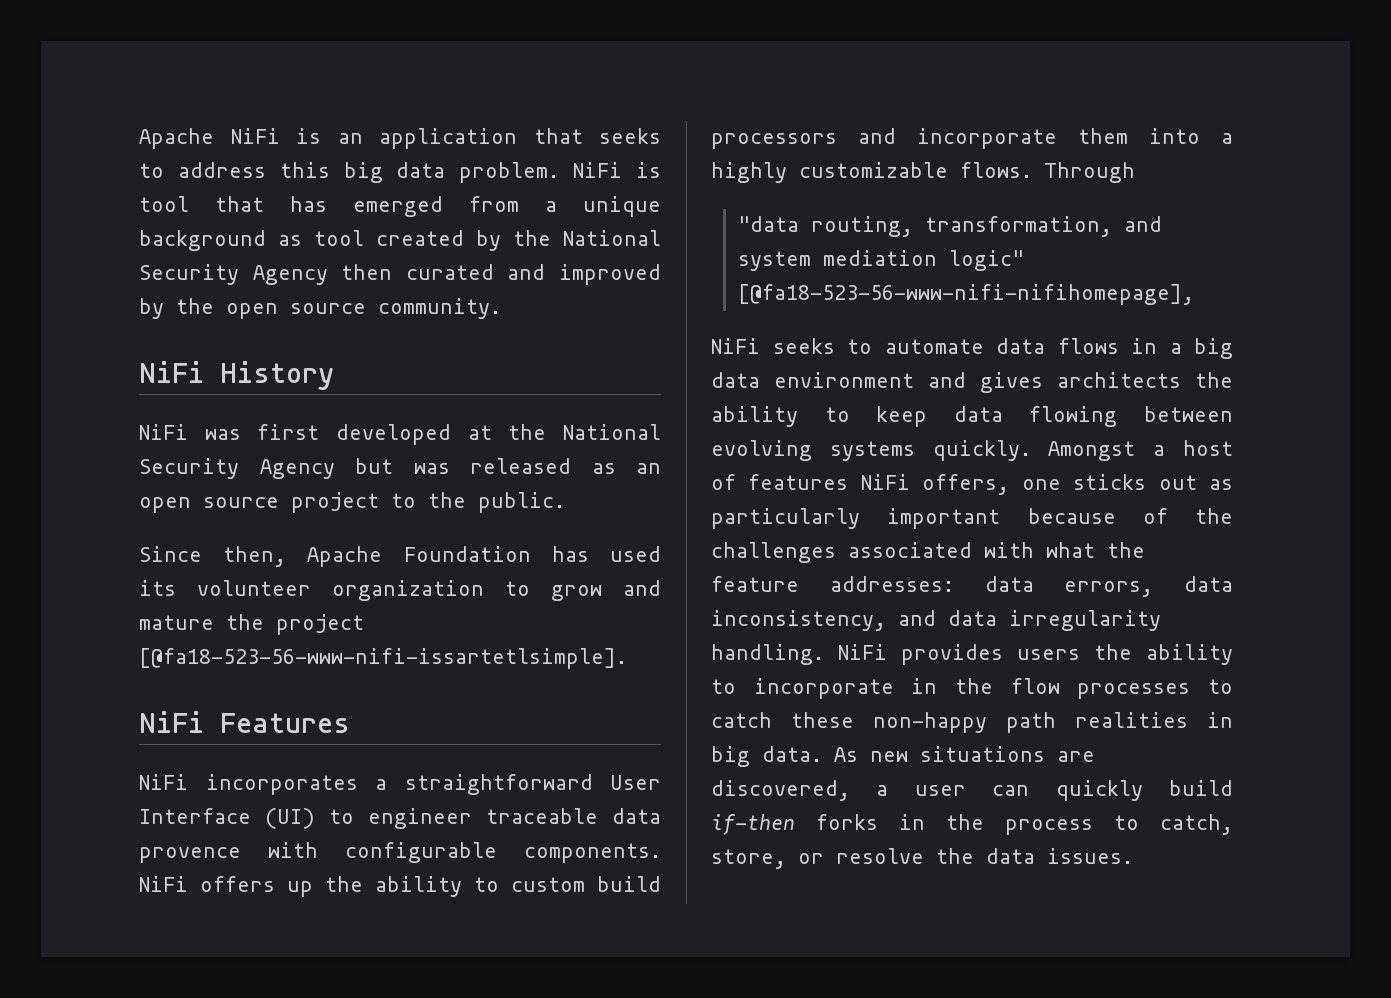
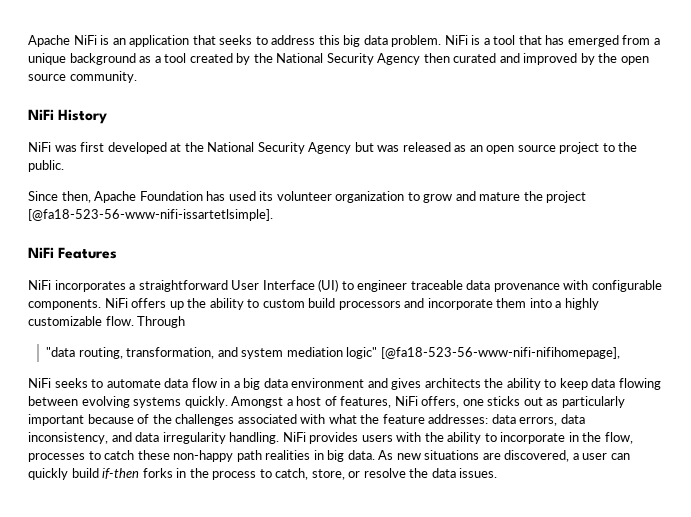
(661, 170) none -> [483,38,490,45] a
(302, 240) none -> [154,56,161,63] a
[139,847,241,863] provence -> [493,283,560,292] provenance
[960,162,1032,178] flows. -> [105,316,134,326] flow.
[1057,338,1119,354] flows -> [191,378,217,388] flow
[748,474,849,490] features -> [340,396,392,408] features,
(1080, 654) none -> [396,432,422,442] with
[1010,678,1060,694] flow -> [604,432,633,444] flow,

